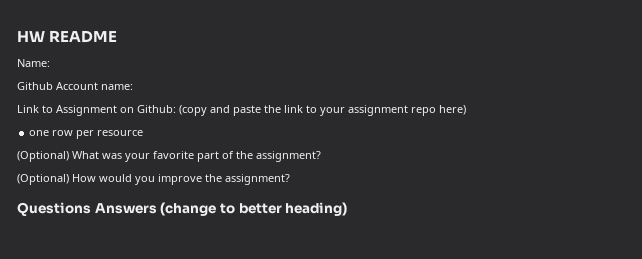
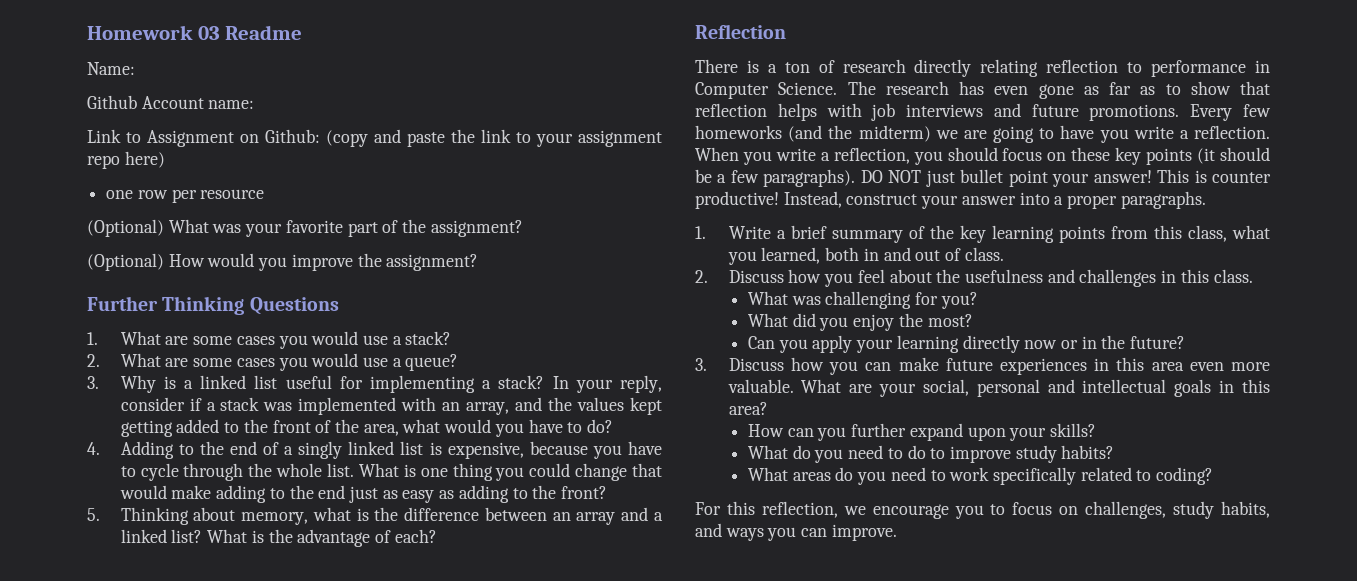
[17,30,118,43] HW README -> [87,25,303,40] Homework 03 Readme
(290, 179) none -> [87,296,245,315] Further Thinking
[94,202,348,216] Answers (change to better heading) -> [87,331,452,349] [87,353,459,371] [87,375,663,393] [120,397,662,415] [120,419,614,437] [87,441,663,459] [120,463,663,481] [119,485,608,503] [87,507,663,525] [120,529,437,547] [695,24,786,39] [695,59,1270,77] [695,81,1270,99] [695,103,1271,121] [695,125,1270,143] [695,147,1270,165] [695,169,1271,187] [695,191,1206,209] [695,225,1270,243] [727,247,1004,265] [695,269,1253,287] [747,291,978,309] [747,313,973,331] [747,335,1186,353] [695,357,1270,375] [727,379,1270,397] [728,402,768,415] [747,423,1096,441] [747,445,1115,463] [747,467,1214,485] [695,501,1270,519] [695,523,897,541] // 1. What are some cases you would use a stack? // 2. What are some cases you would use a queue? // 3. Why is a linked list useful for implementing a stack? In your reply, consider if a stack was implemented with an array, and the values kept getting added to the front of the area, what would you have to do? // 4. Adding to the end of a singly linked list is expensive, because you have to cycle through the whole list. What is one thing you could change that would make adding to the end just as easy as adding to the front? // 5. Thinking about memory, what is the difference between an array and a linked list? What is the advantage of each? // Reflection // There is a ton of research directly relating reflection to performance in Computer Science. The research has even gone as far as to show that reflection helps with job interviews and future promotions. Every few homeworks (and the midterm) we are going to have you write a reflection. When you write a reflection, you should focus on these key points (it should be a few paragraphs). DO NOT just bullet point your answer! This is counter productive! Instead, construct your answer into a proper paragraphs. // 1. Write a brief summary of the key learning points from this class, what you learned, both in and out of class. // 2. Discuss how you feel about the usefulness and challenges in this class. // What was challenging for you? // What did you enjoy the most? // Can you apply your learning directly now or in the future? // 3. Discuss how you can make future experiences in this area even more valuable. What are your social, personal and intellectual goals in this area? // How can you further expand upon your skills? // What do you need to do to improve study habits? // What areas do you need to work specifically related to coding? // For this reflection, we encourage you to focus on challenges, study habits, and ways you can improve.

